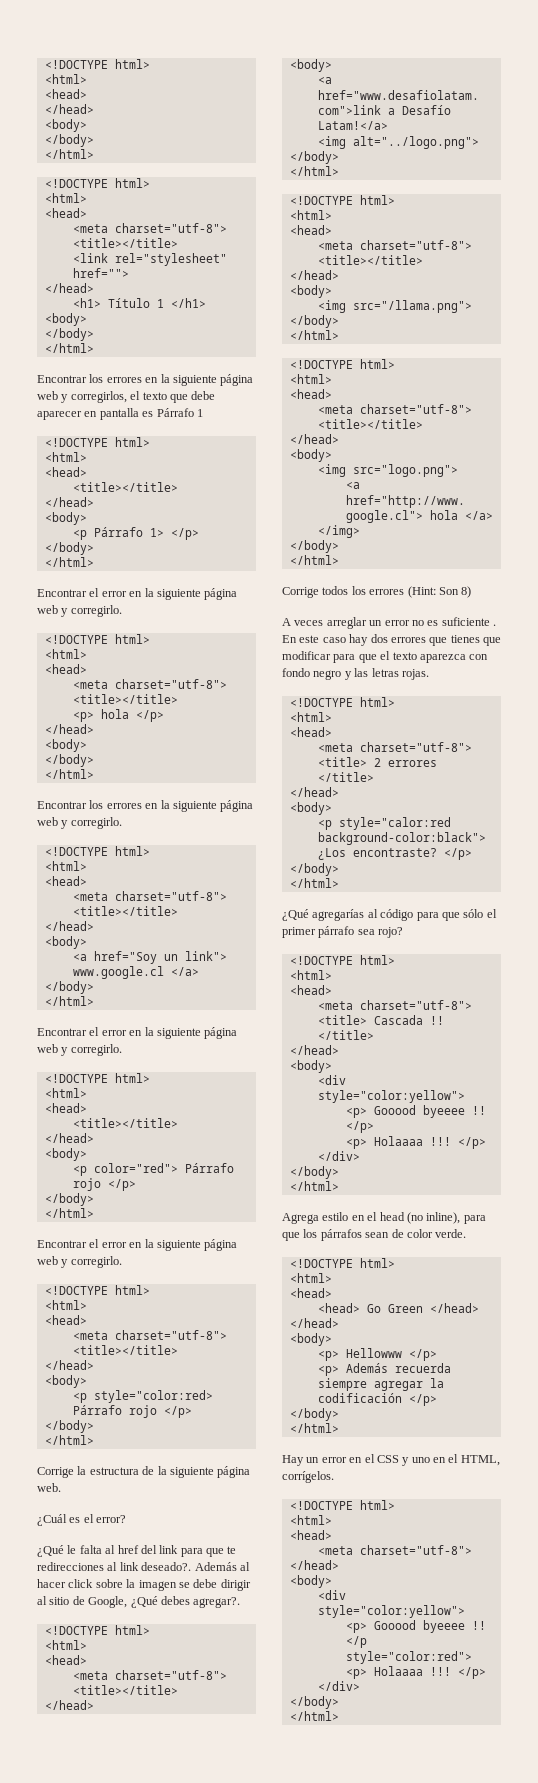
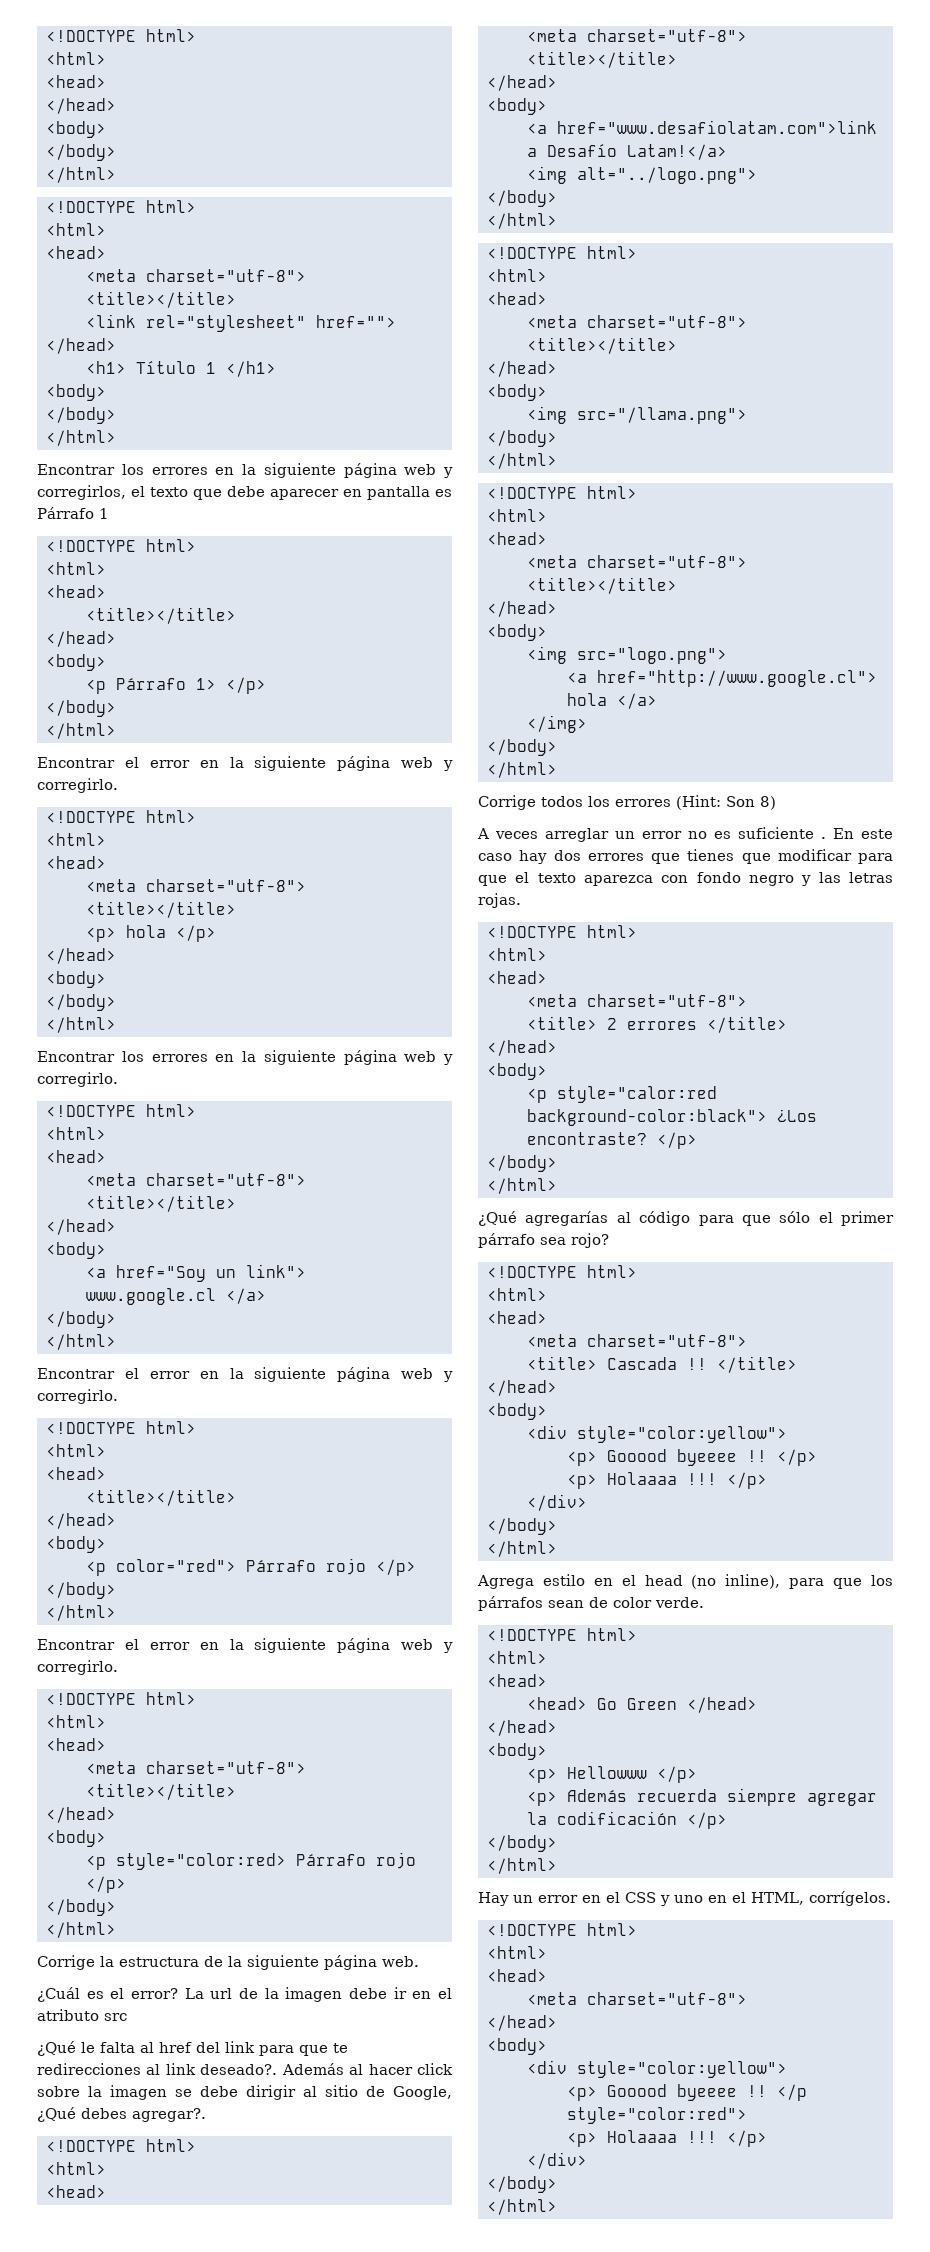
(127, 1519) none -> [184,1987,452,2002] [37,2009,127,2021] La url de la imagen debe ir en el atributo src

